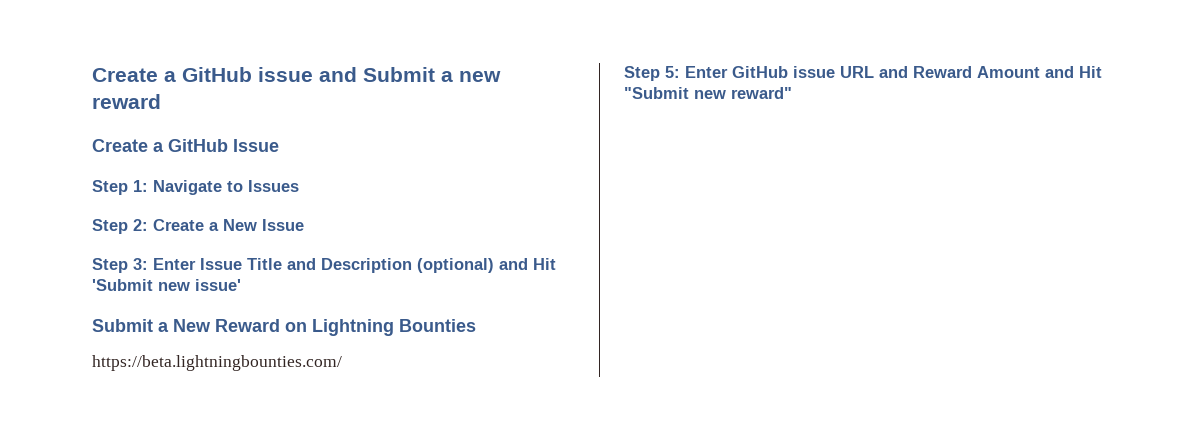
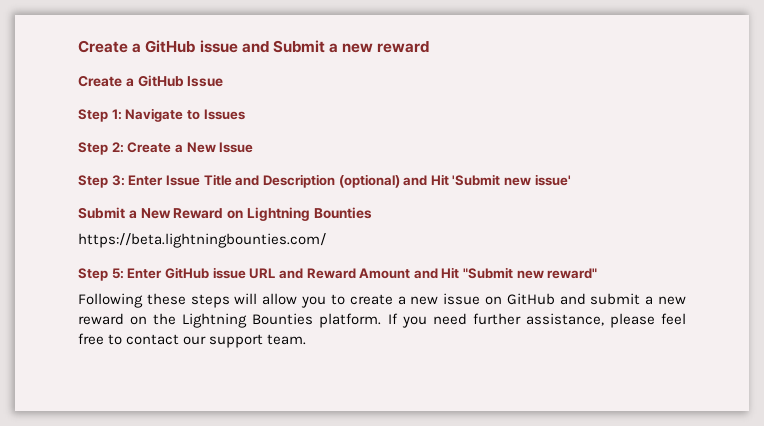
(792, 93) none -> [78,293,686,308] [78,313,686,328] [78,333,307,348] // Following these steps will allow you to create a new issue on GitHub and submit a new reward on the Lightning Bounties platform. If you need further assistance, please feel free to contact our support team.

